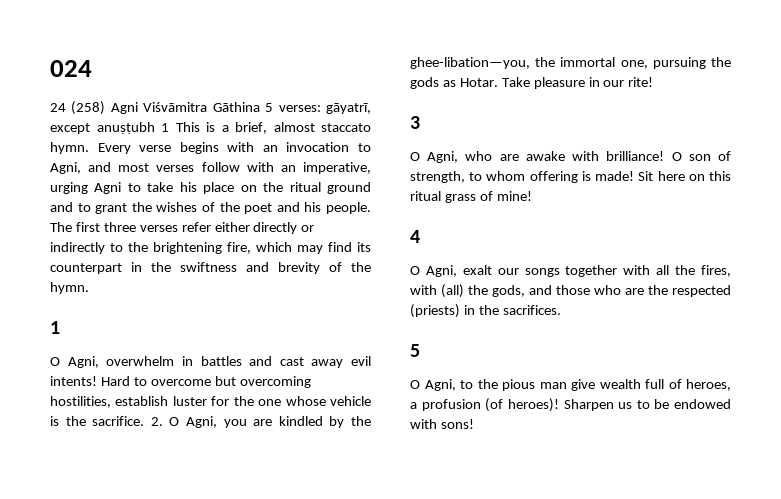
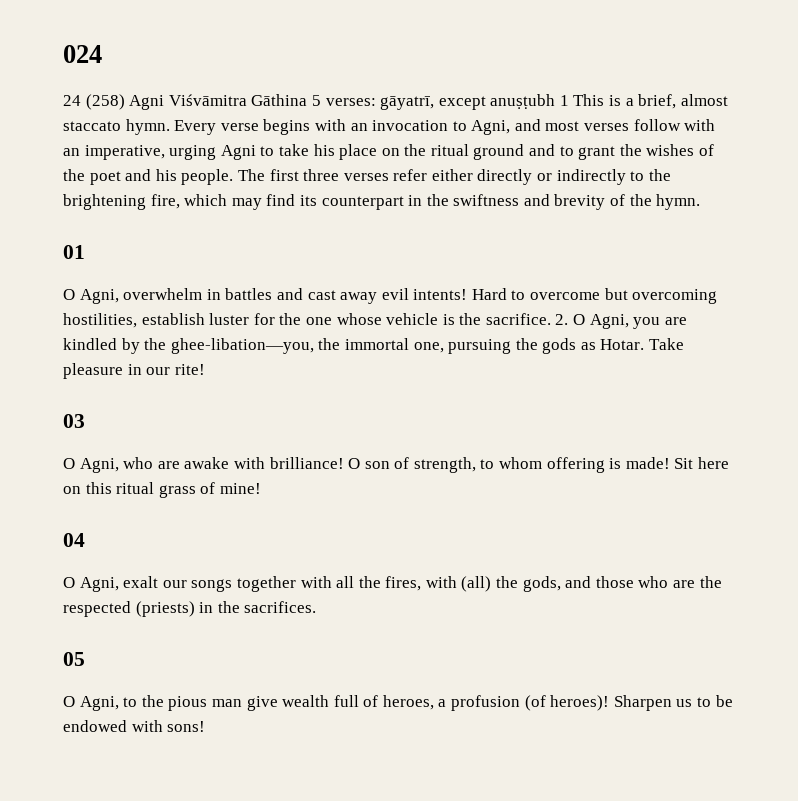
[50,321,60,334] 1 -> [63,245,85,259] 01
[410,116,420,129] 3 -> [63,414,85,428] 03
[410,230,420,243] 4 -> [63,533,85,547] 04
[410,344,420,357] 5 -> [63,652,85,666] 05

